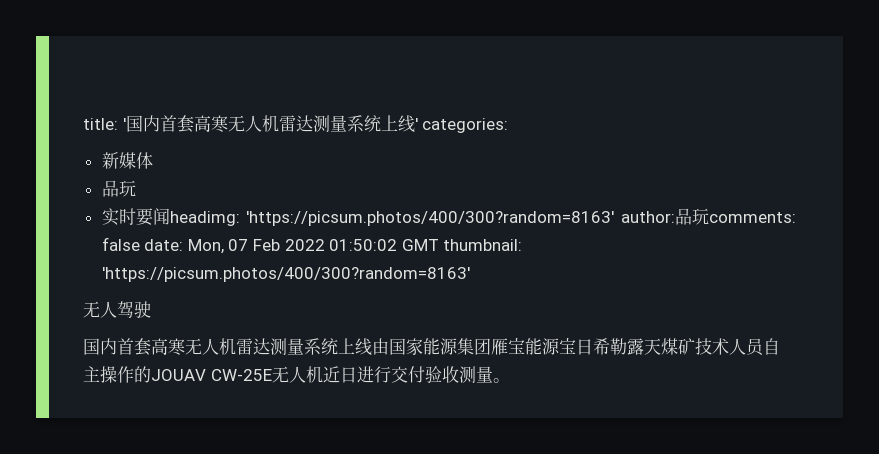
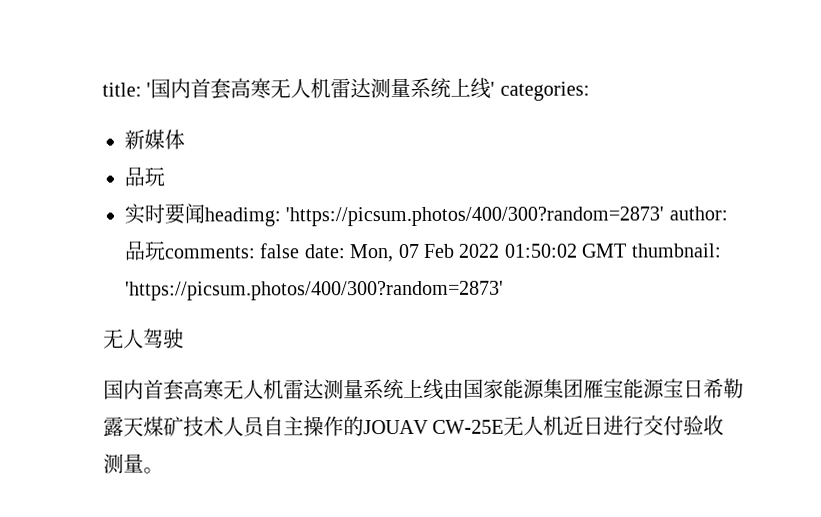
[246,211,615,226] 'https://picsum.photos/400/300?random=8163' -> [285,206,665,227] 'https://picsum.photos/400/300?random=2873'
[101,267,470,282] 'https://picsum.photos/400/300?random=8163' -> [125,280,504,301] 'https://picsum.photos/400/300?random=2873'

